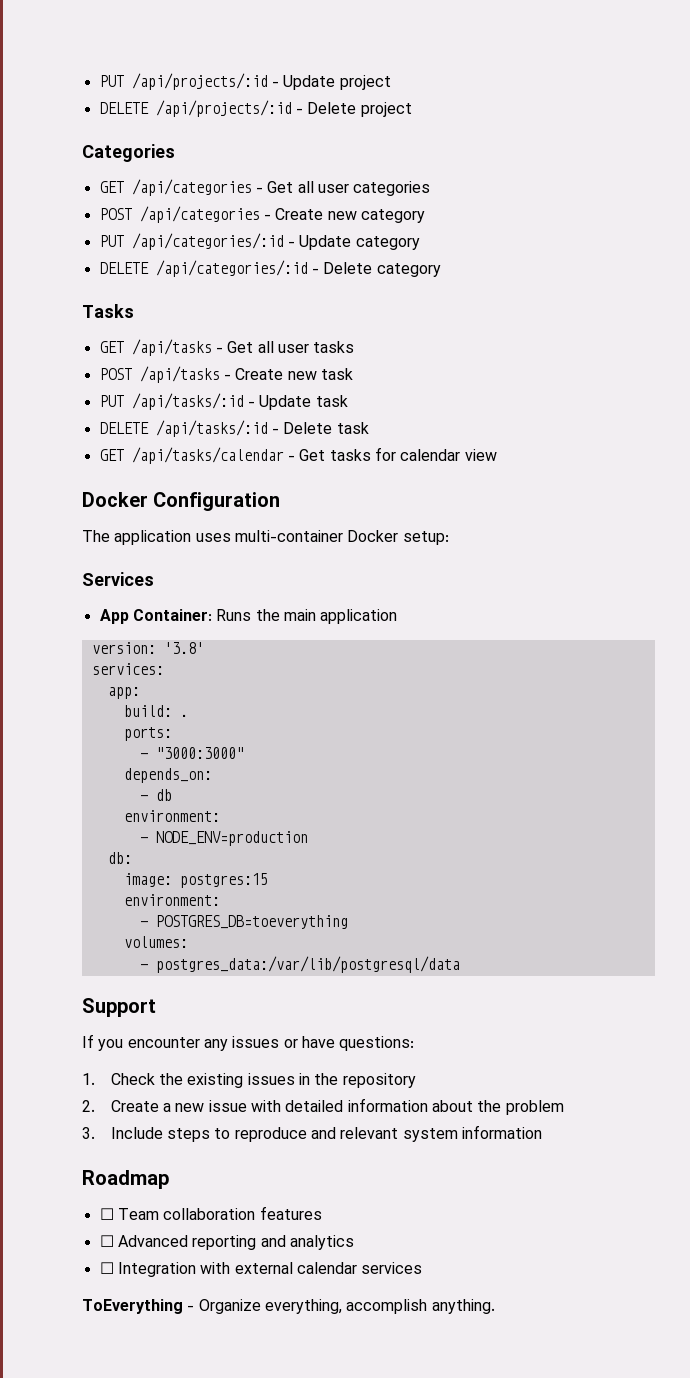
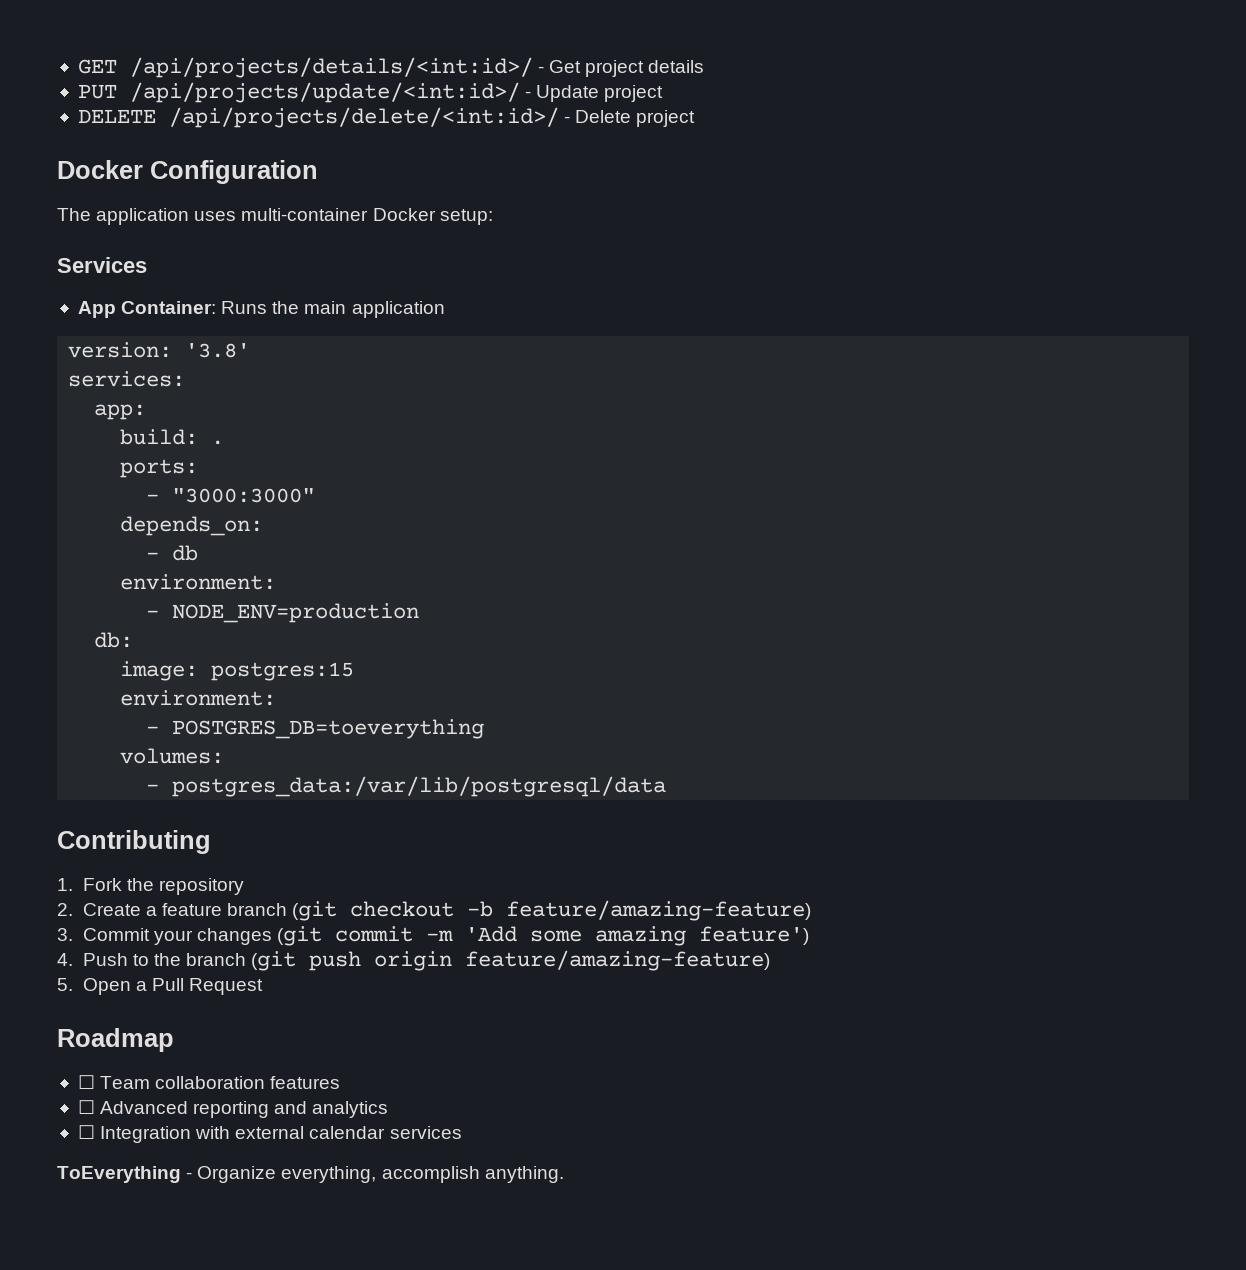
[99,73,268,90] PUT /api/projects/:id -> [77,57,705,78] [77,82,520,103] GET /api/projects/details/<int:id>/ - Get project details // PUT /api/projects/update/<int:id>/
[155,100,292,117] /api/projects/:id -> [168,107,559,128] /api/projects/delete/<int:id>/
[82,144,175,162] [99,179,431,196] [99,206,425,223] [99,233,420,250] [99,260,441,277] [82,304,134,318] [99,339,355,356] [99,366,353,383] [99,393,348,410] [99,420,369,437] [99,447,497,464] // Categories // GET /api/categories - Get all user categories // POST /api/categories - Create new category // PUT /api/categories/:id - Update category // DELETE /api/categories/:id - Delete category // Tasks // GET /api/tasks - Get all user tasks // POST /api/tasks - Create new task // PUT /api/tasks/:id - Update task // DELETE /api/tasks/:id - Delete task // GET /api/tasks/calendar - Get tasks for calendar view -> (696, 118) none
[82,998,156,1017] [82,1034,415,1051] [82,1073,310,1088] Support // If you encounter any issues or have questions: // 1. Check the existing issues in -> [57,830,211,854] [57,878,122,891] Contributing // 1. Fork
[175,1098,564,1115] [82,1125,542,1142] new issue with detailed information about the problem // 3. Include steps to reproduce and relevant system information -> [161,900,812,921] [57,926,809,946] [57,950,771,971] [57,978,263,995] feature branch (git checkout -b feature/amazing-feature) // 3. Commit your changes (git commit -m 'Add some amazing feature') // 4. Push to the branch (git push origin feature/amazing-feature) // 5. Open a Pull Request

